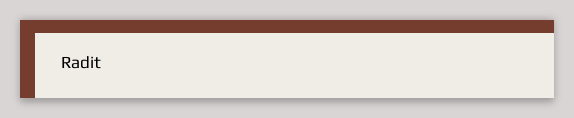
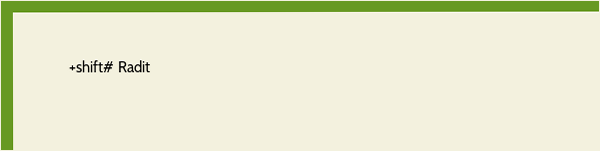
(61, 62) none -> [68,60,114,73] +shift#

